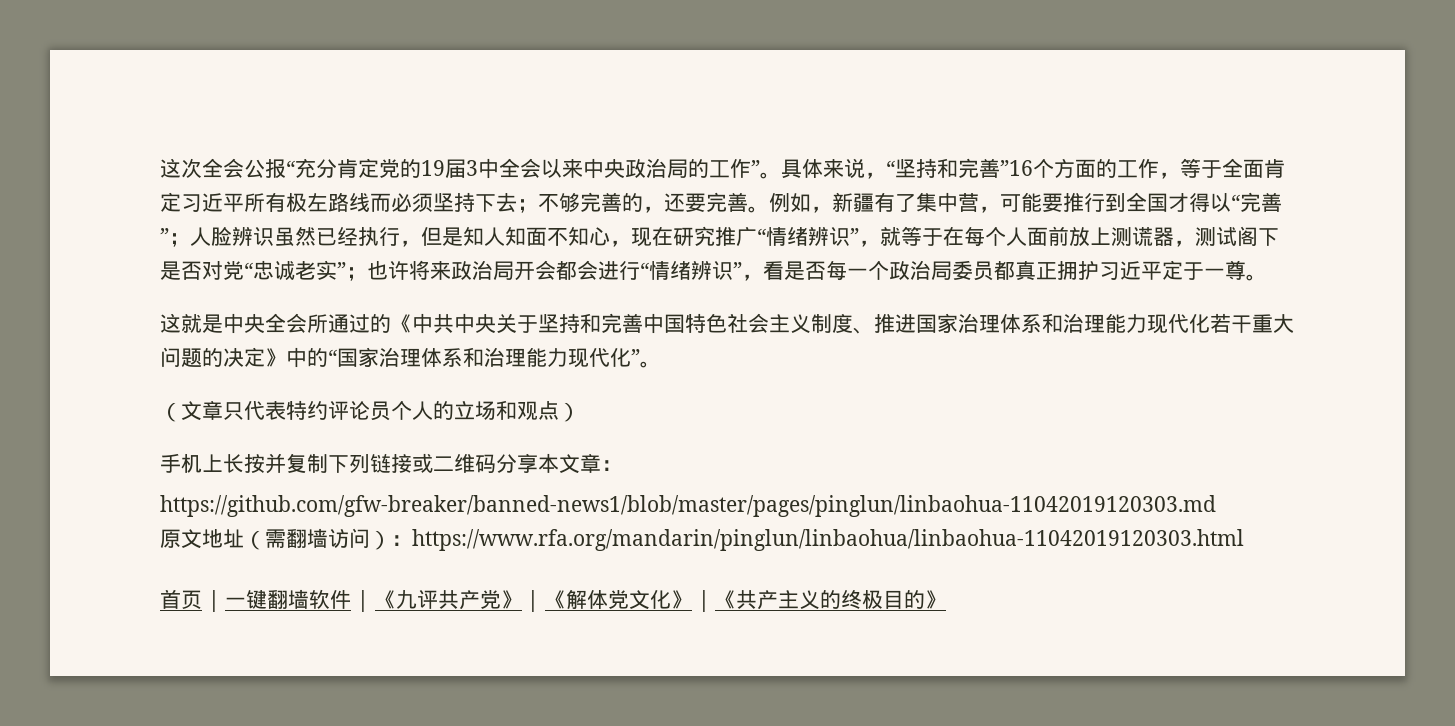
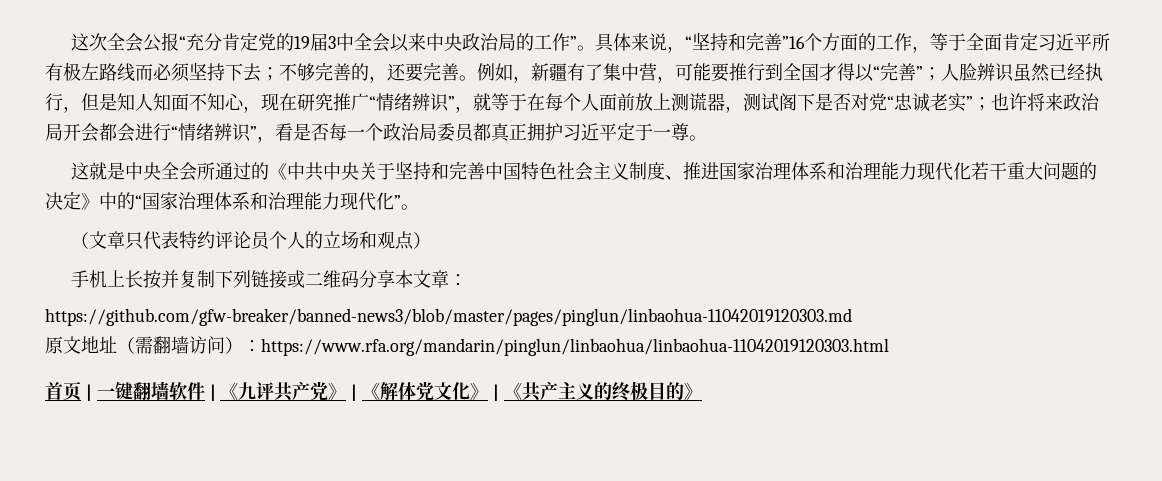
[160,495,1216,517] https://github.com/gfw-breaker/banned-news1/blob/master/pages/pinglun/linbaohua-11042019120303.md -> [45,308,852,326] https://github.com/gfw-breaker/banned-news3/blob/master/pages/pinglun/linbaohua-11042019120303.md

